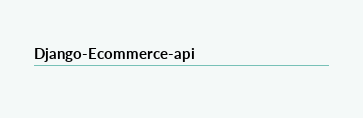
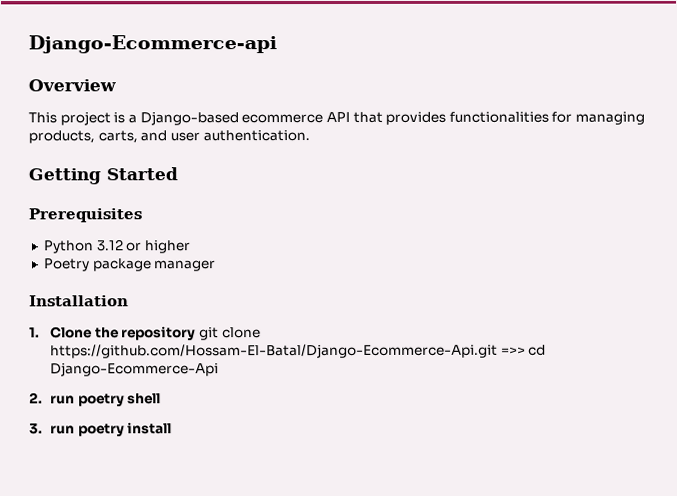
(195, 55) none -> [28,79,116,92] [28,111,646,126] [28,130,310,144] [28,167,178,185] [28,208,142,223] [42,239,191,254] [43,258,217,272] [29,295,129,307] [29,326,261,341] [50,343,547,359] [50,362,220,377] [29,392,162,407] [29,422,173,437] // Overview // This project is a Django-based ecommerce API that provides functionalities for managing products, carts, and user authentication. // Getting Started // Prerequisites // Python 3.12 or higher // Poetry package manager // Installation // 1. Clone the repository git clone https://github.com/Hossam-El-Batal/Django-Ecommerce-Api.git =>> cd Django-Ecommerce-Api // 2. run poetry shell // 3. run poetry install

